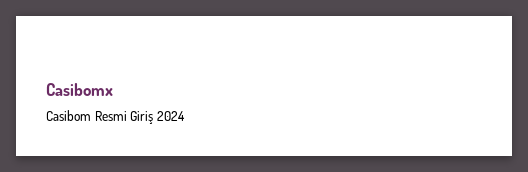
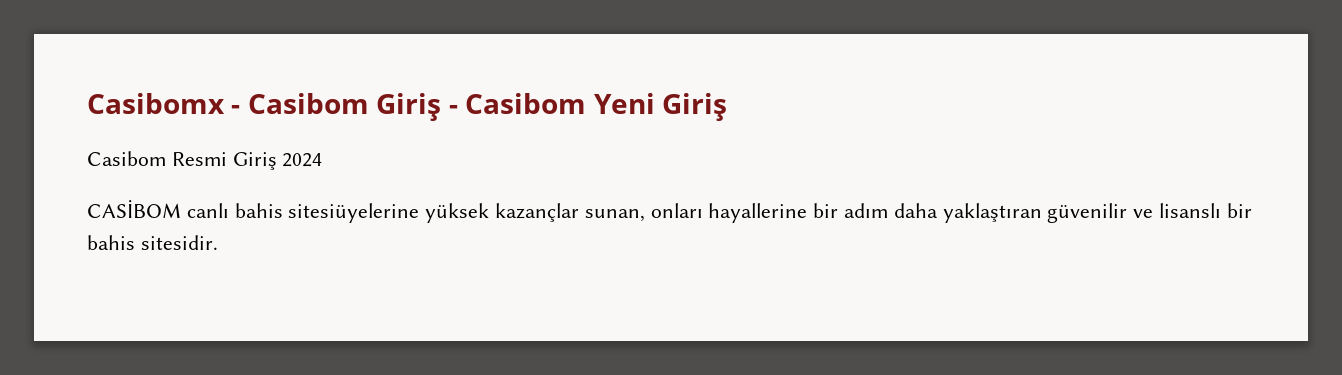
[46,110,185,124] // Casibom Resmi Giriş 2024 -> [231,93,727,121] [87,151,323,170] [87,200,1252,223] [87,235,218,250] - Casibom Giriş - Casibom Yeni Giriş // Casibom Resmi Giriş 2024 // CASİBOM canlı bahis sitesiüyelerine yüksek kazançlar sunan, onları hayallerine bir adım daha yaklaştıran güvenilir ve lisanslı bir bahis sitesidir.

